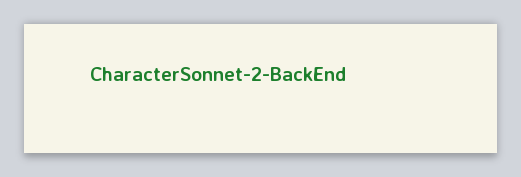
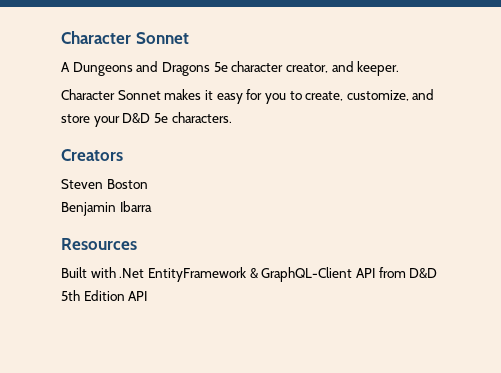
[90,67,346,81] CharacterSonnet-2-BackEnd -> [61,31,189,44] [61,61,400,76] [61,89,435,104] [61,112,232,127] [61,149,123,161] [61,179,148,189] [61,201,152,216] [61,238,137,250] [61,267,438,282] [61,290,148,301] Character Sonnet // A Dungeons and Dragons 5e character creator, and keeper. // Character Sonnet makes it easy for you to create, customize, and store your D&D 5e characters. // Creators // Steven Boston // Benjamin Ibarra // Resources // Built with .Net EntityFramework & GraphQL-Client API from D&D 5th Edition API

